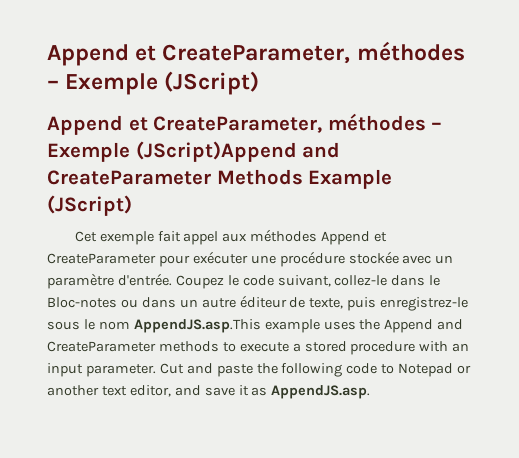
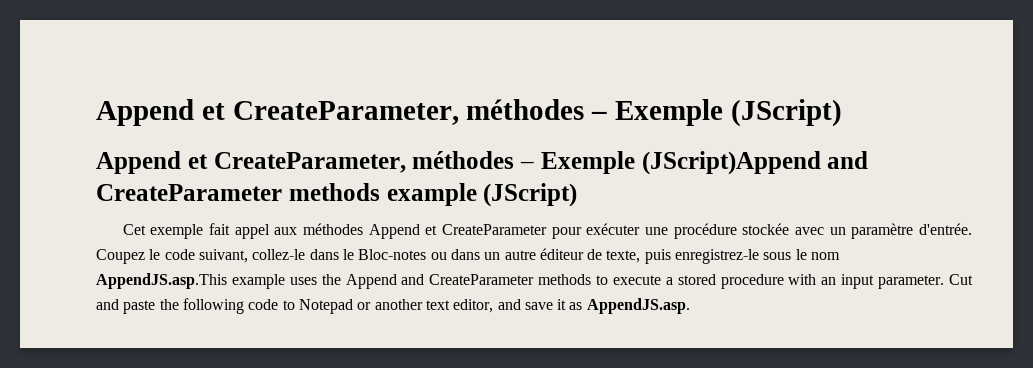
[216,169,393,189] Methods Example -> [288,183,477,206] methods example

